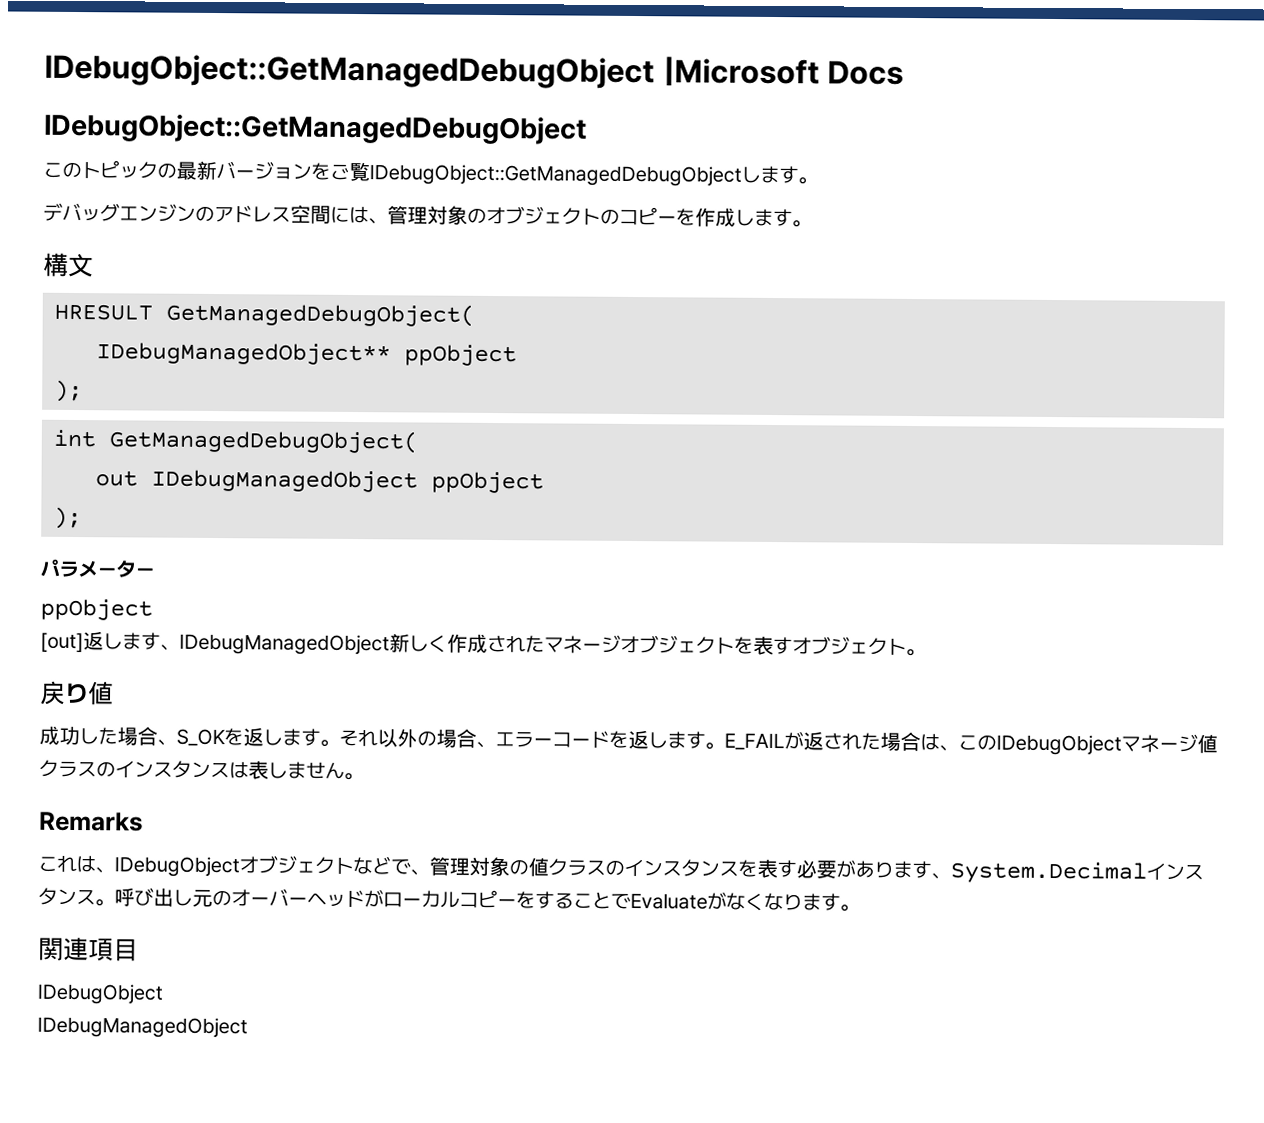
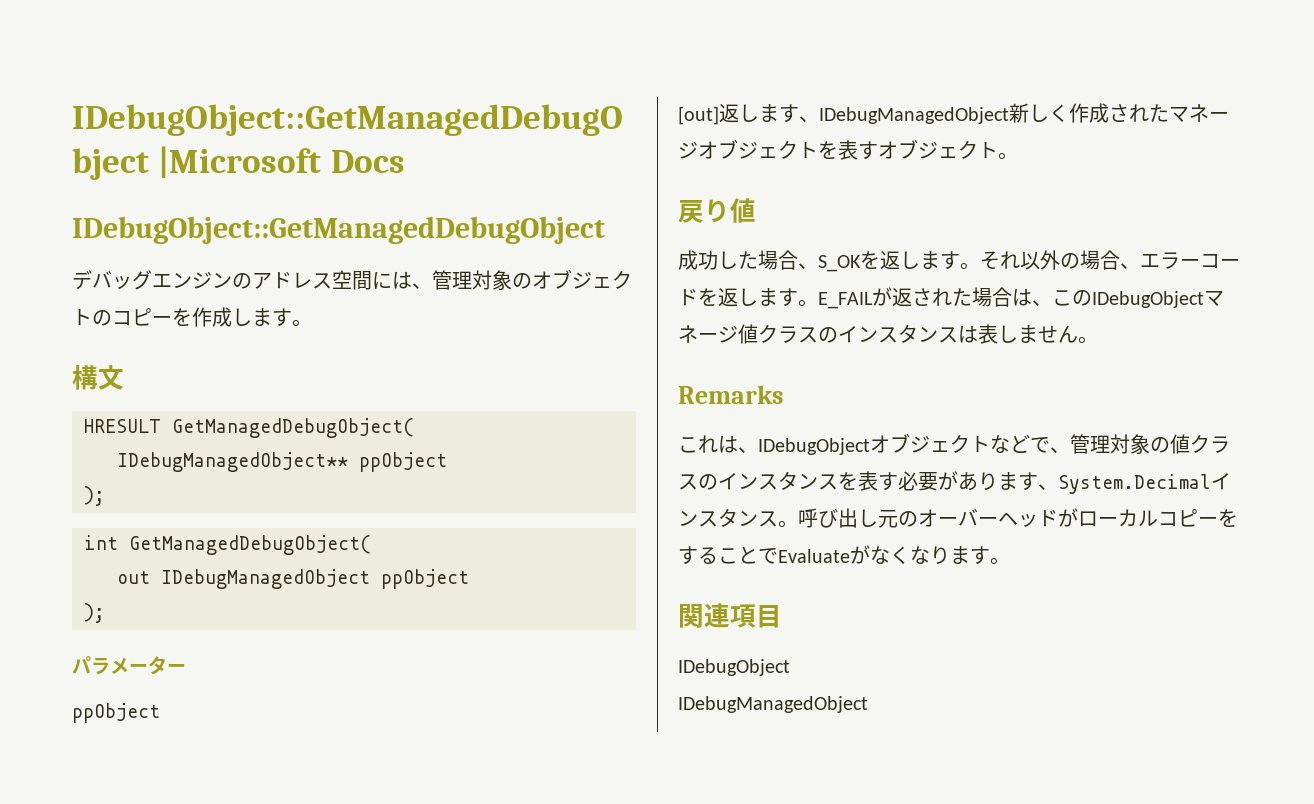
[43,160,818,187] // このトピックの最新バージョンをご覧IDebugObject::GetManagedDebugObjectします。 -> (605, 230) none

